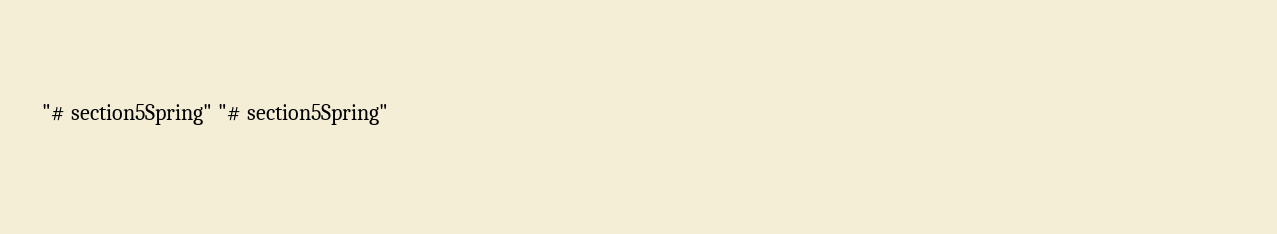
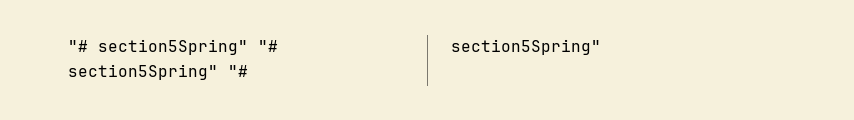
[42,104,388,125] "# section5Spring" "# section5Spring" -> [68,39,278,55] [68,64,248,80] [451,39,601,55] "# section5Spring" "# section5Spring" "# section5Spring"

